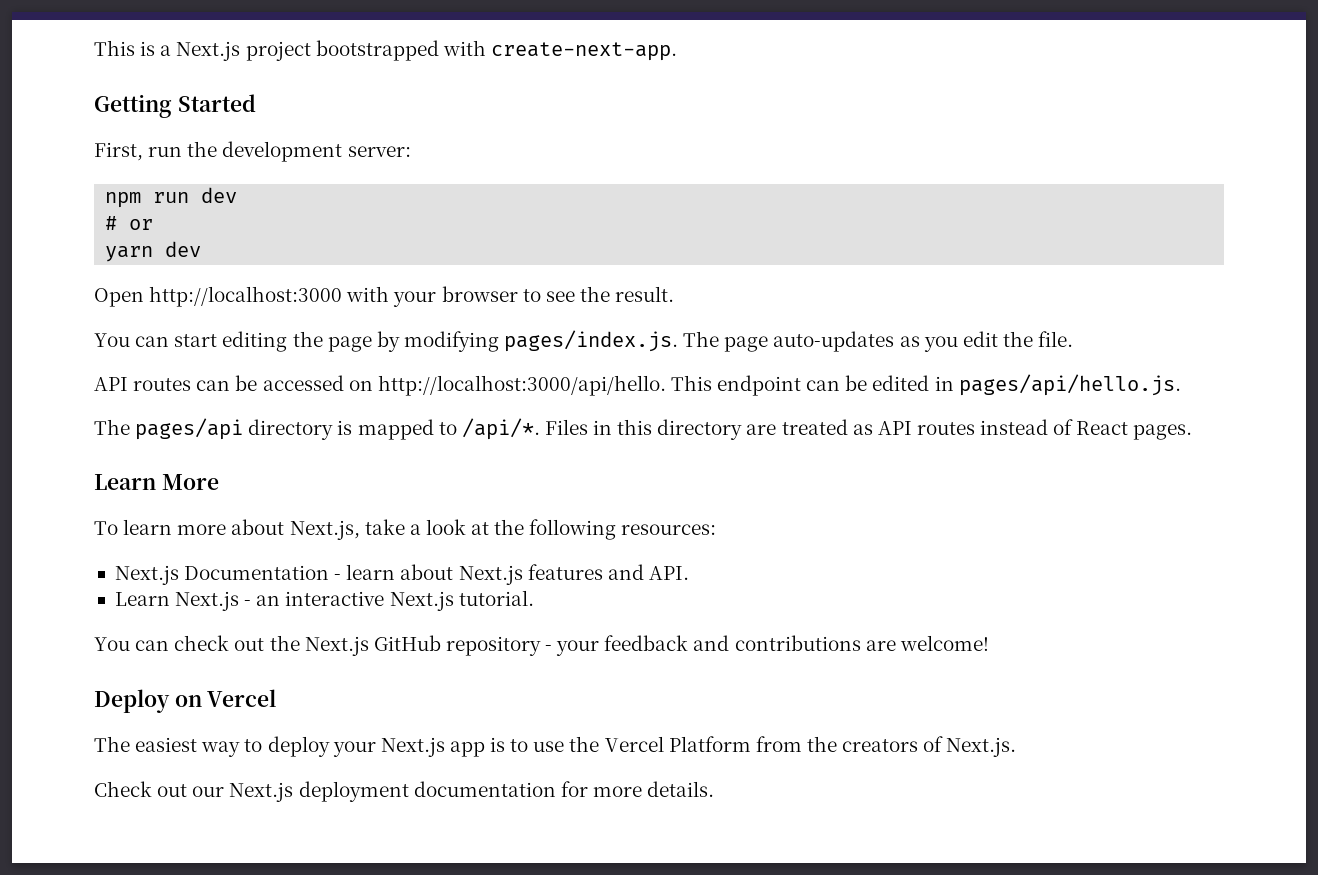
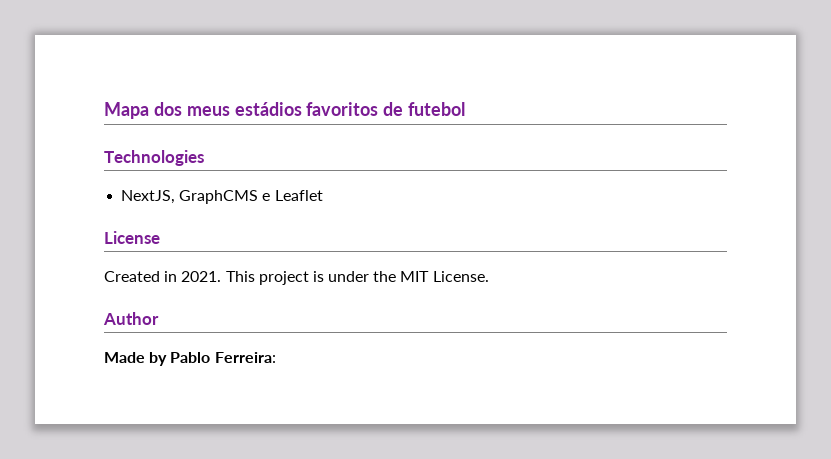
[94,40,677,61] [94,94,256,118] [94,141,411,162] [105,187,238,208] [105,216,154,230] [105,241,202,262] [94,286,675,307] [94,330,1074,352] [94,374,1181,396] [94,418,1193,440] [94,474,219,490] [94,519,717,540] [114,564,689,585] [114,590,534,611] [94,635,989,656] [94,689,277,713] [94,736,1017,757] [94,781,715,802] This is a Next.js project bootstrapped with create-next-app. // Getting Started // First, run the development server: // npm run dev // # or // yarn dev // Open http://localhost:3000 with your browser to see the result. // You can start editing the page by modifying pages/index.js. The page auto-updates as you edit the file. // API routes can be accessed on http://localhost:3000/api/hello. This endpoint can be edited in pages/api/hello.js. // The pages/api directory is mapped to /api/*. Files in this directory are treated as API routes instead of React pages. // Learn More // To learn more about Next.js, take a look at the following resources: // Next.js Documentation - learn about Next.js features and API. // Learn Next.js - an interactive Next.js tutorial. // You can check out the Next.js GitHub repository - your feedback and contributions are welcome! // Deploy on Vercel // The easiest way to deploy your Next.js app is to use the Vercel Platform from the creators of Next.js. // Check out our Next.js deployment documentation for more details. -> [104,102,466,119] [104,150,204,166] [121,190,323,204] [104,231,160,244] [104,271,489,285] [103,312,159,325] [104,352,276,366] Mapa dos meus estádios favoritos de futebol // Technologies // NextJS, GraphCMS e Leaflet // License // Created in 2021. This project is under the MIT License. // Author // Made by Pablo Ferreira:

